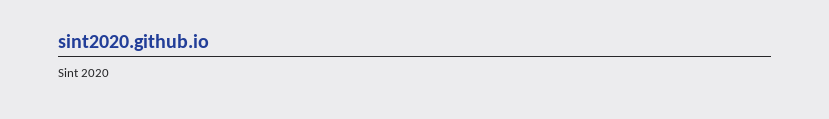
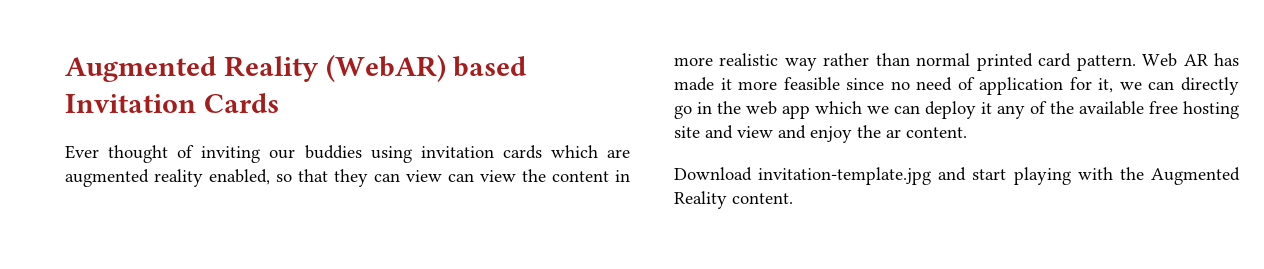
[58,34,209,51] [58,68,110,77] sint2020.github.io // Sint 2020 -> [65,54,527,82] [65,93,279,113] [65,145,631,163] [65,169,630,187] [674,53,1239,71] [674,77,1239,95] [674,101,1239,119] [674,125,967,143] [674,167,1240,185] [674,191,793,209] Augmented Reality (WebAR) based Invitation Cards // Ever thought of inviting our buddies using invitation cards which are augmented reality enabled, so that they can view can view the content in more realistic way rather than normal printed card pattern. Web AR has made it more feasible since no need of application for it, we can directly go in the web app which we can deploy it any of the available free hosting site and view and enjoy the ar content. // Download invitation-template.jpg and start playing with the Augmented Reality content.

